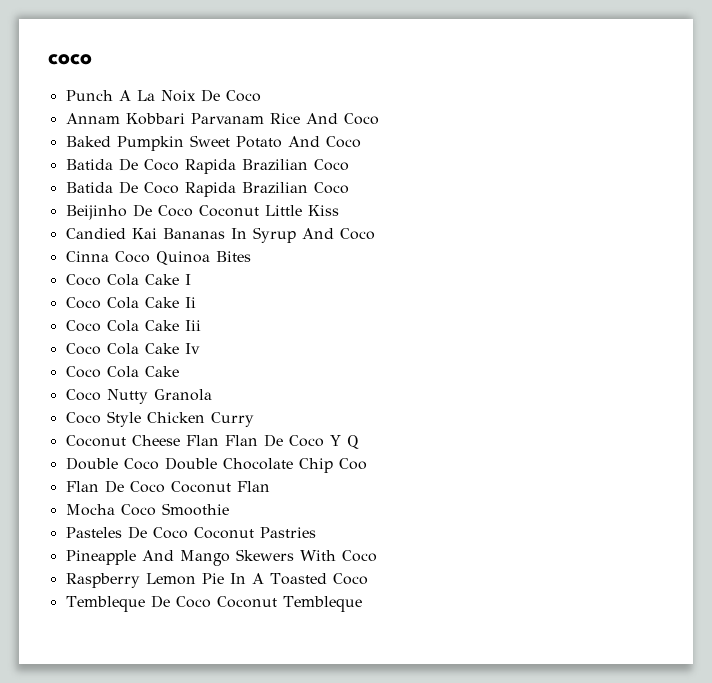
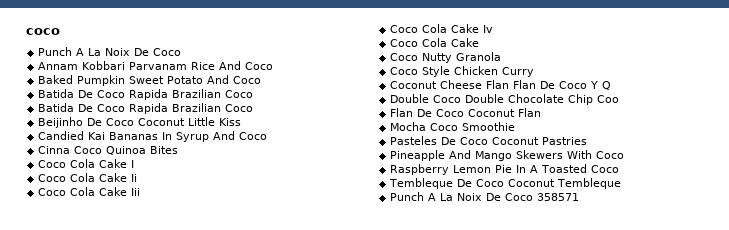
(362, 604) none -> [390,192,580,201] // Punch A La Noix De Coco 358571

